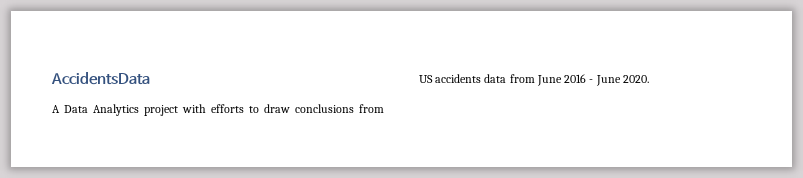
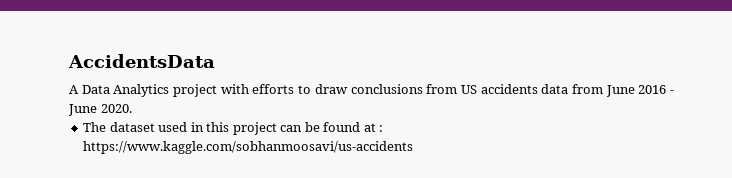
(649, 79) none -> [83,122,384,135] [83,141,414,154] // The dataset used in this project can be found at : https://www.kaggle.com/sobhanmoosavi/us-accidents

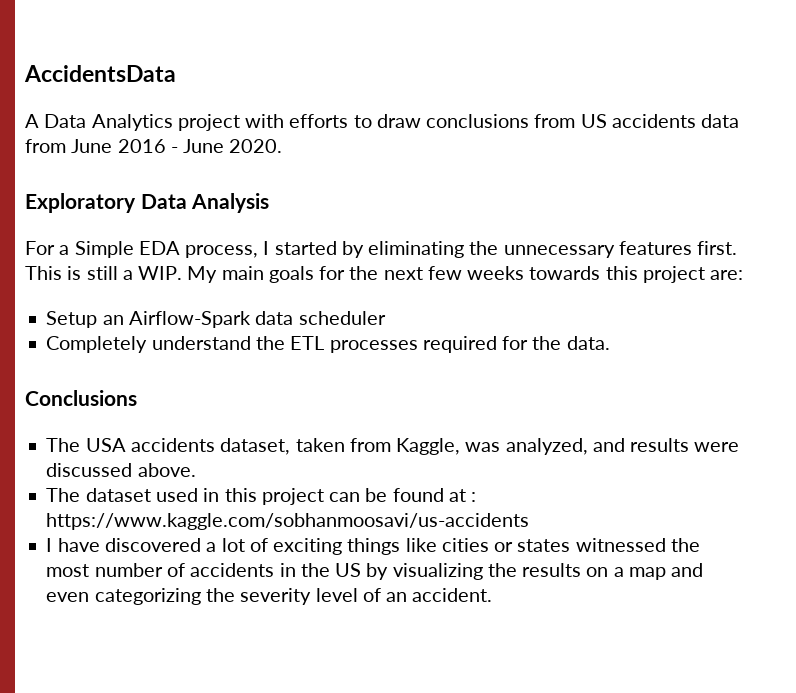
(132, 108) none -> [25,193,270,213] [25,241,738,258] [25,266,744,283] [46,311,386,328] [46,336,610,353] [25,390,137,406] [46,438,740,455] [46,463,196,477] // Exploratory Data Analysis // For a Simple EDA process, I started by eliminating the unnecessary features first. This is still a WIP. My main goals for the next few weeks towards this project are: // Setup an Airflow-Spark data scheduler // Completely understand the ETL processes required for the data. // Conclusions // The USA accidents dataset, taken from Kaggle, was analyzed, and results were discussed above.
(414, 147) none -> [46,538,700,555] [46,563,704,580] [46,588,493,605] // I have discovered a lot of exciting things like cities or states witnessed the most number of accidents in the US by visualizing the results on a map and even categorizing the severity level of an accident.

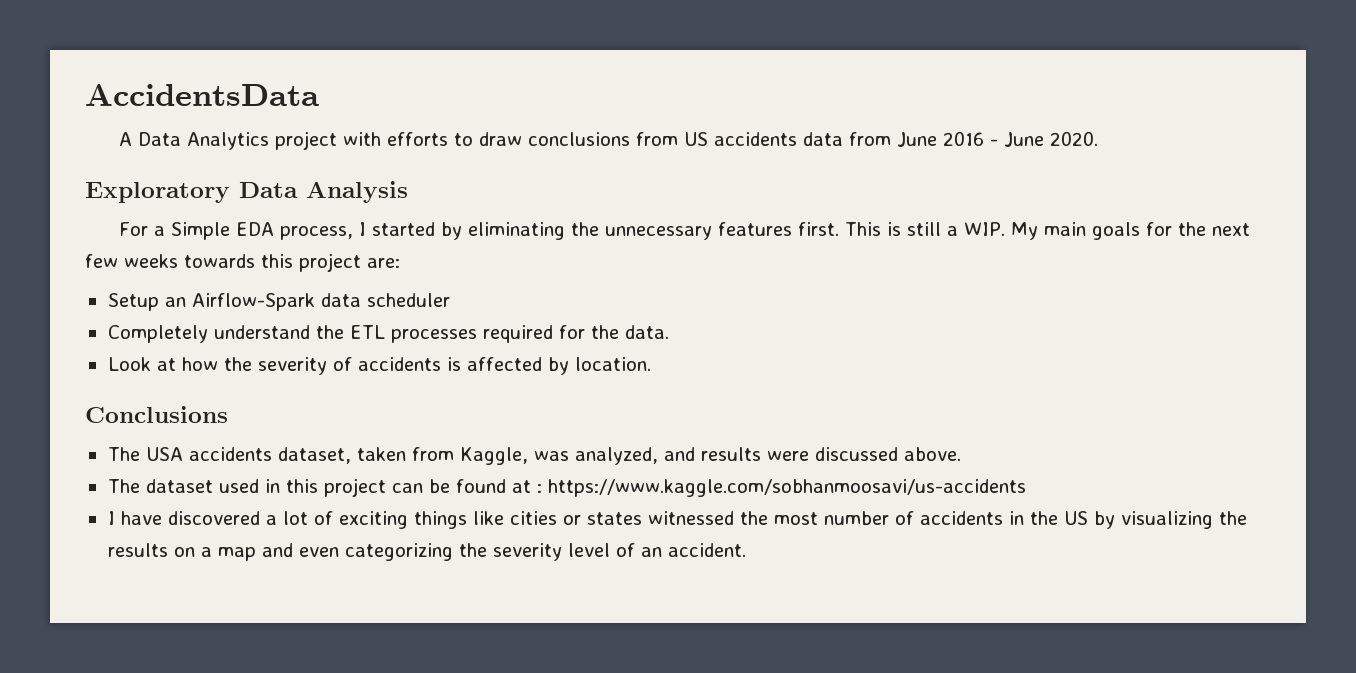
(610, 343) none -> [107,357,651,375] // Look at how the severity of accidents is affected by location.

